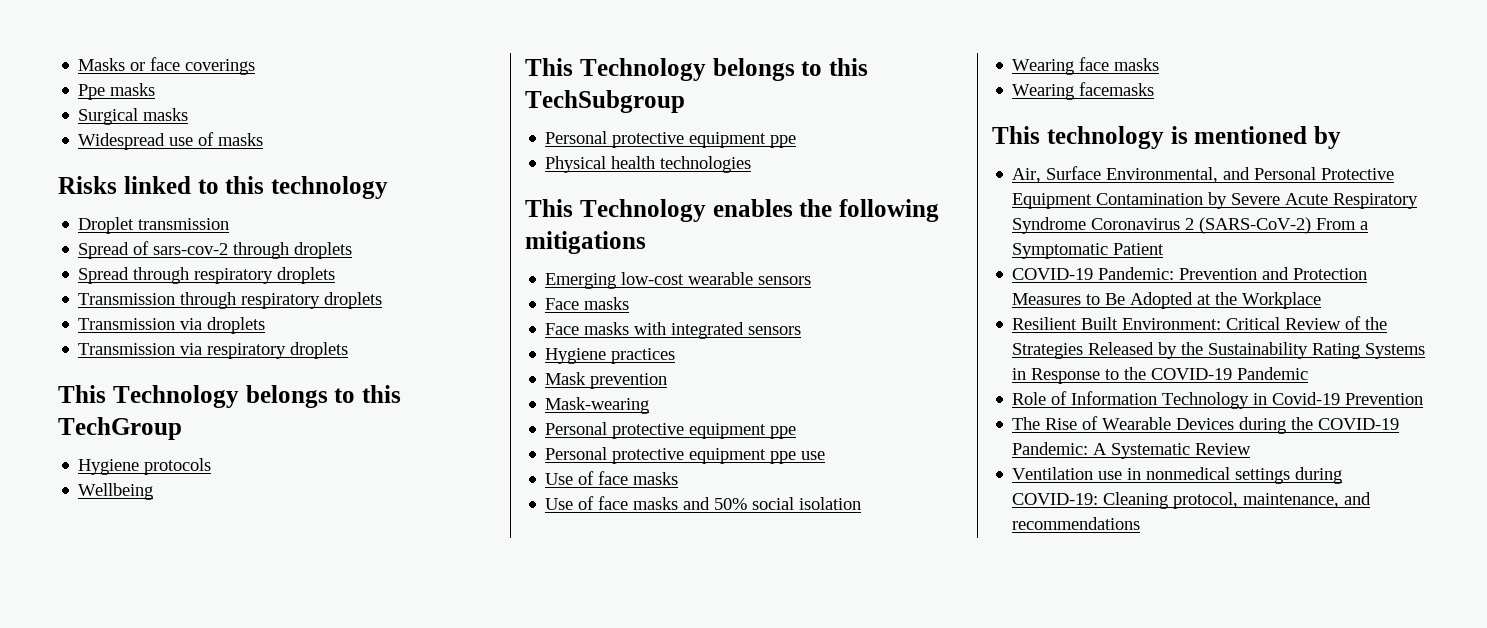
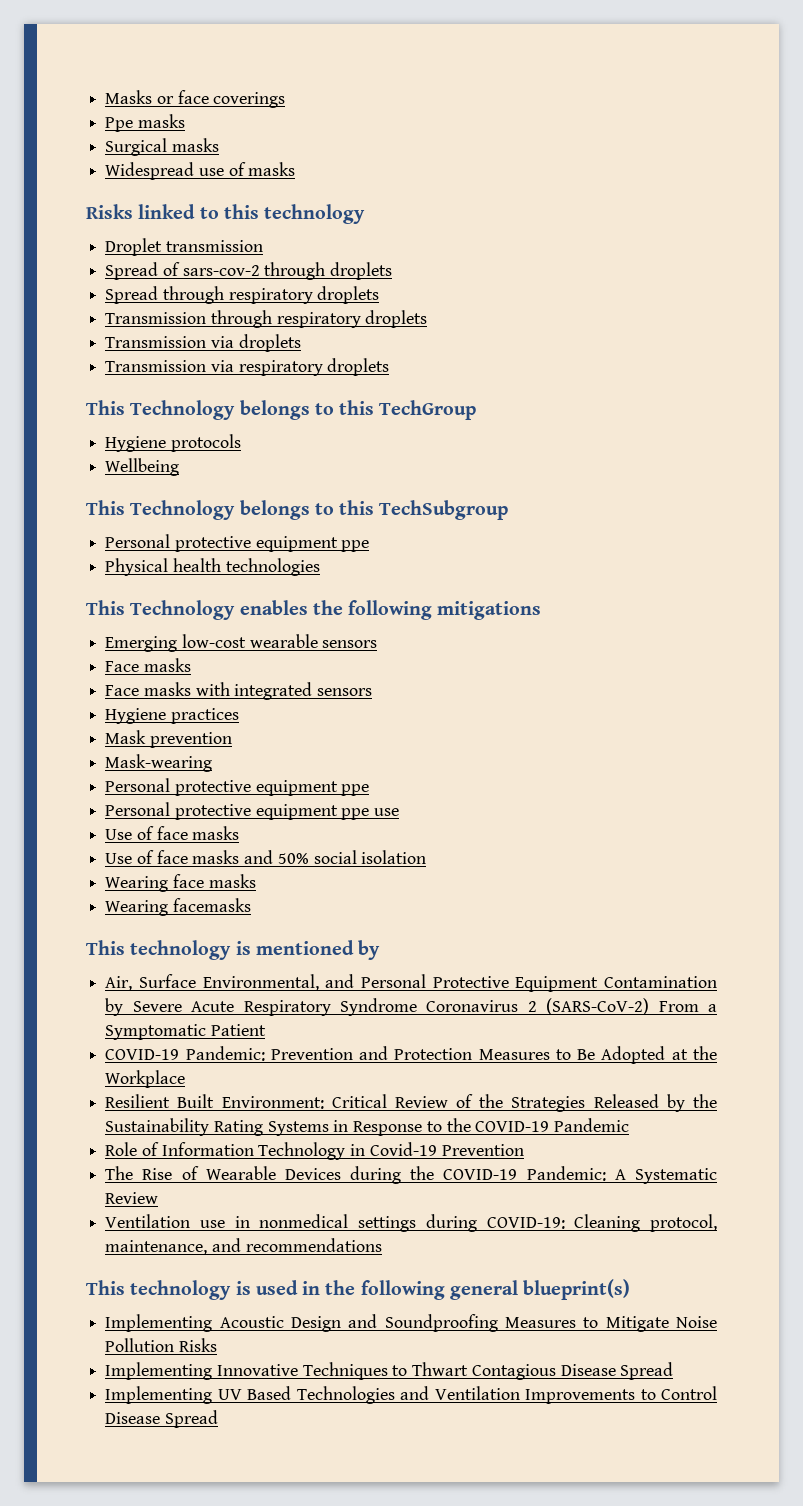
(1141, 523) none -> [86,1279,631,1300] [105,1314,717,1332] [105,1338,217,1352] [105,1362,674,1380] [105,1386,717,1404] [105,1410,218,1428] // This technology is used in the following general blueprint(s) // Implementing Acoustic Design and Soundproofing Measures to Mitigate Noise Pollution Risks // Implementing Innovative Techniques to Thwart Contagious Disease Spread // Implementing UV Based Technologies and Ventilation Improvements to Control Disease Spread

